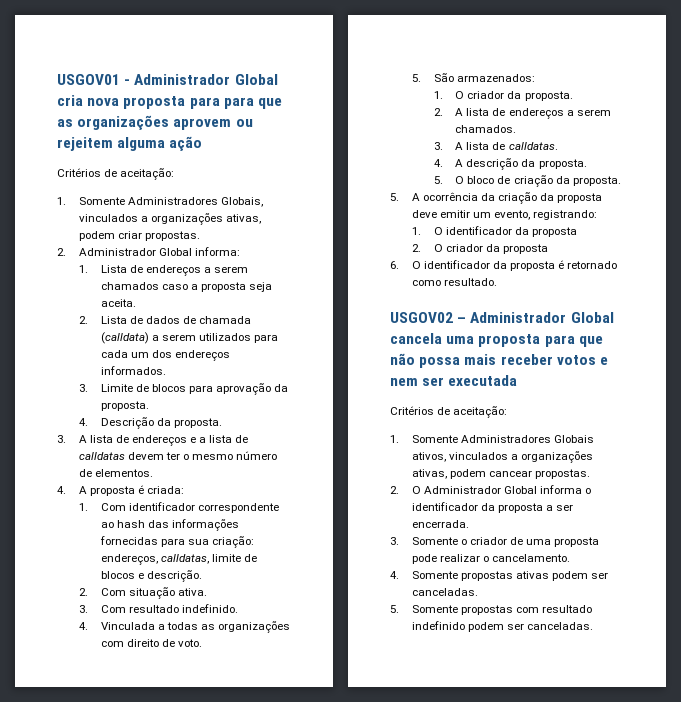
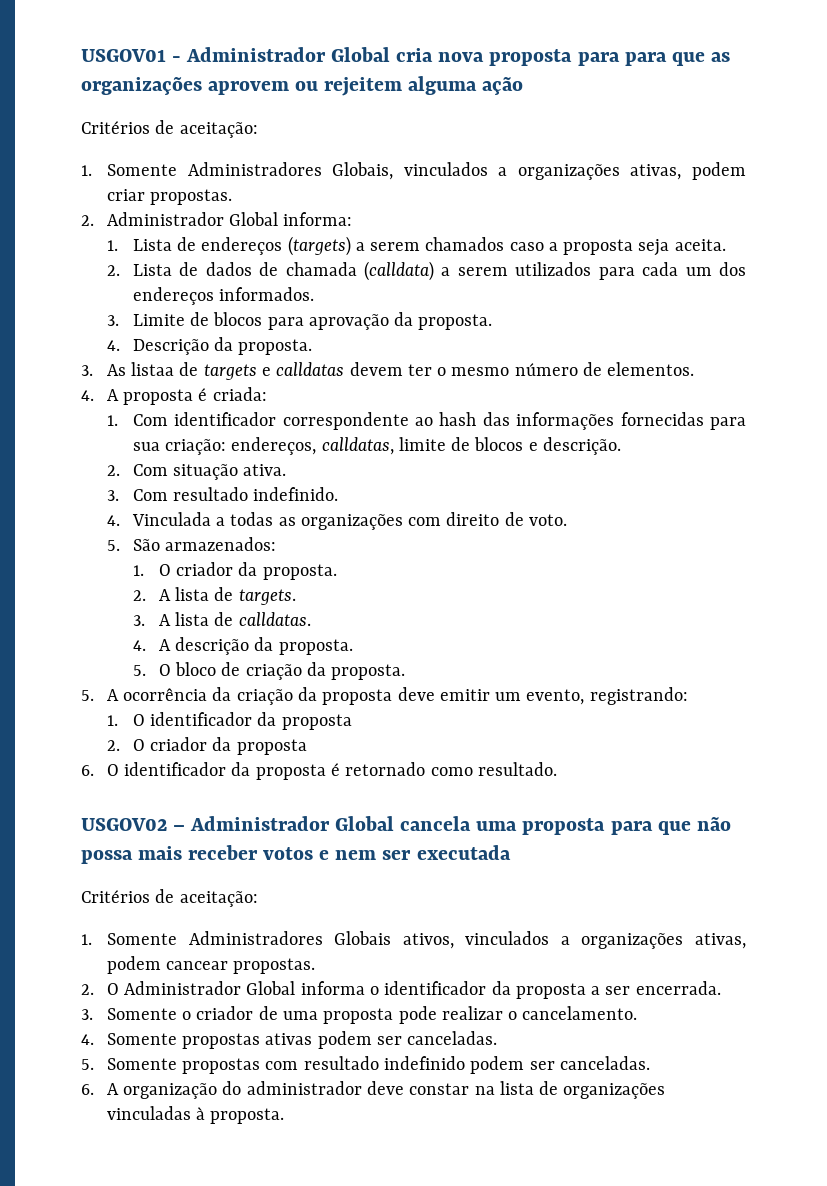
(201, 270) none -> [287,236,351,256] (targets)
[78,435,249,446] A lista de endereços e a lista de -> [106,362,271,380] As listaa de targets e
[508,108,611,119] [455,125,517,133] endereços a serem chamados. -> [238,589,296,605] targets.
(594, 626) none -> [81,1081,666,1099] [106,1106,285,1124] // 6. A organização do administrador deve constar na lista de organizações vinculadas à proposta.

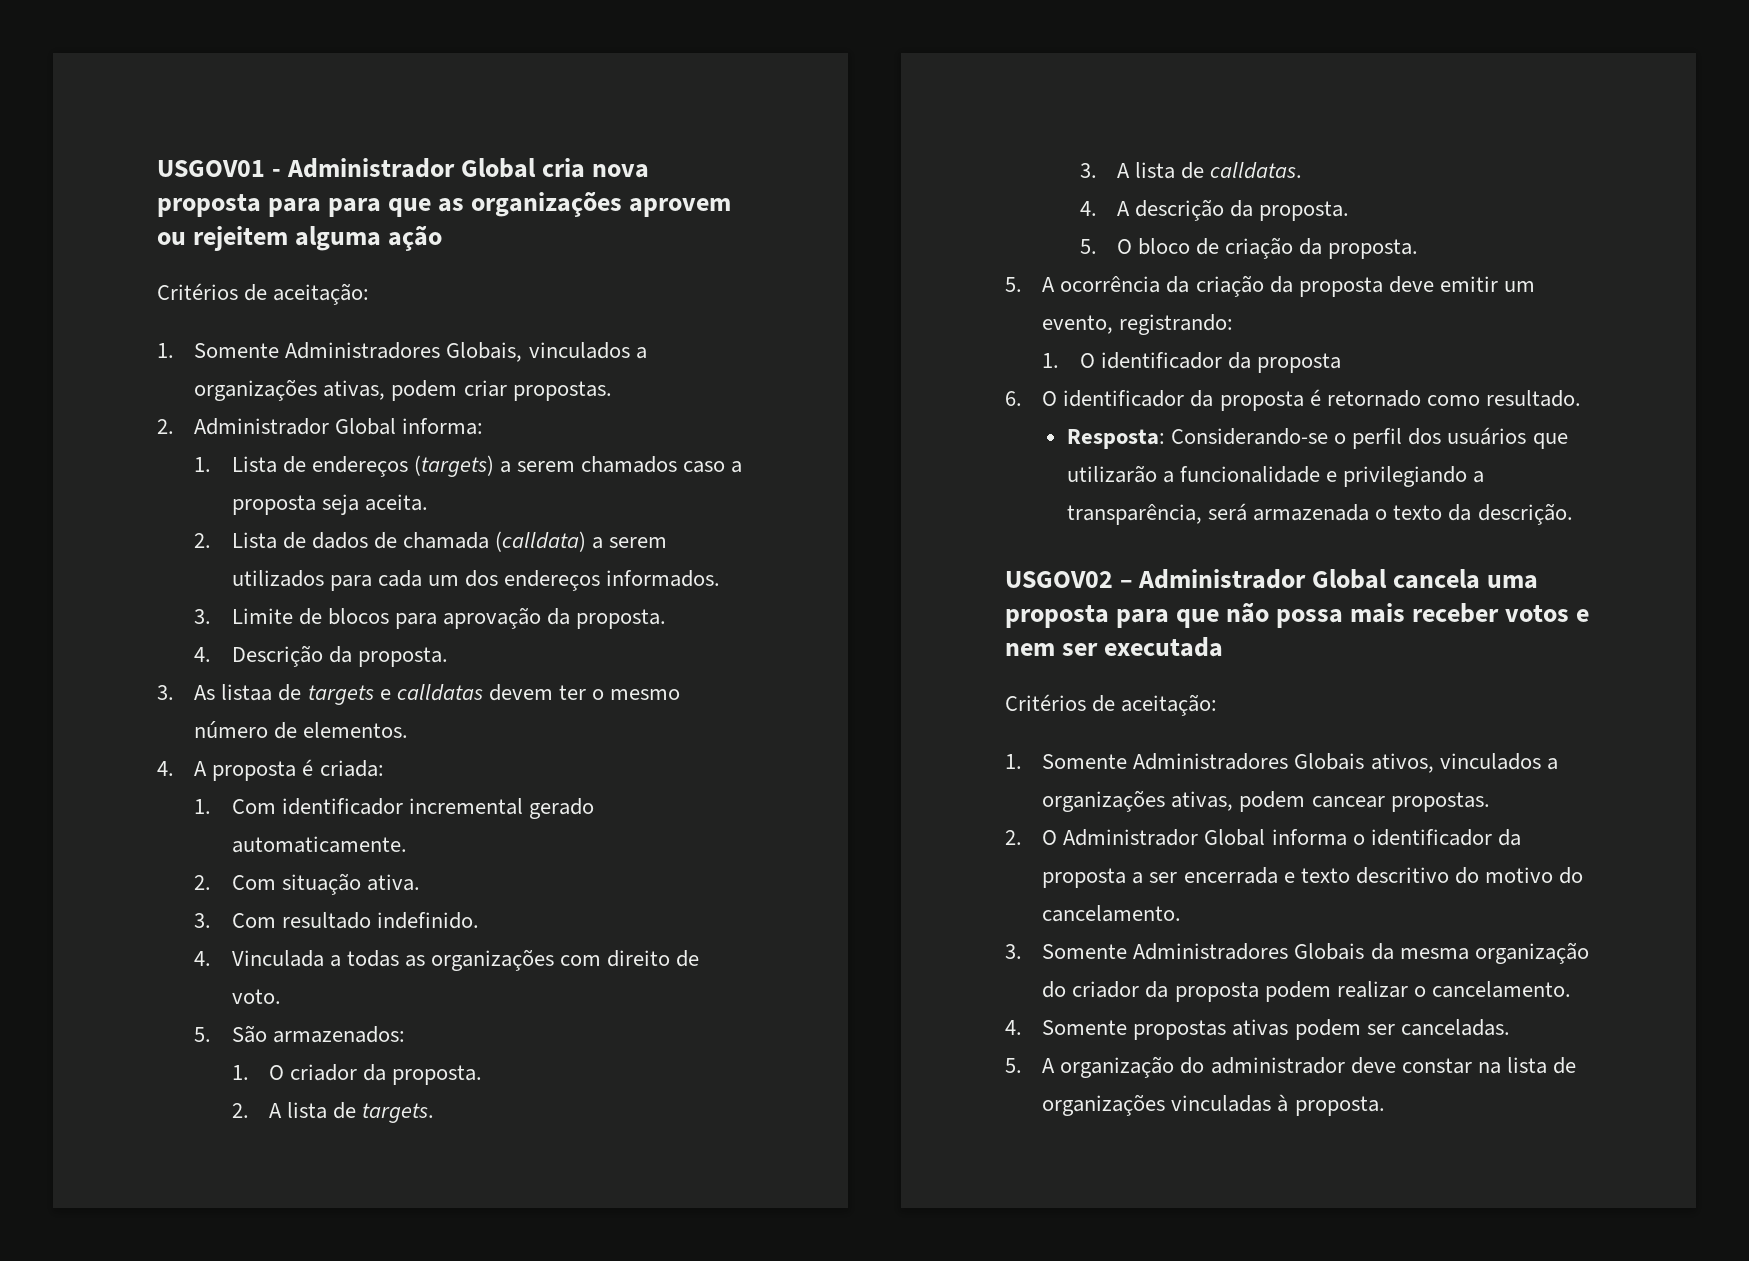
[282,412,747,430] [132,437,621,455] correspondente ao hash das informações fornecidas para sua criação: endereços, calldatas, limite de blocos e descrição. -> [408,798,594,819] [231,836,407,853] incremental gerado automaticamente.
[106,737,307,755] // 2. O criador da proposta -> (1341, 363) none
(557, 769) none -> [1067,427,1568,449] [1067,465,1485,487] [1067,503,1573,525] // Resposta: Considerando-se o perfil dos usuários que utilizarão a funcionalidade e privilegiando a transparência, será armazenada o texto da descrição.
[635,981,721,995] [81,1006,437,1024] encerrada. // 3. Somente o criador de uma proposta pode -> [1183,867,1583,884] [1042,905,1182,922] [1005,942,1589,964] [1042,981,1331,1002] encerrada e texto descritivo do motivo do cancelamento. // 3. Somente Administradores Globais da mesma organização do criador da proposta podem
[106,1056,650,1074] [81,1084,94,1095] Somente propostas com resultado indefinido podem ser canceladas. // 6. -> (1022, 1065) none

